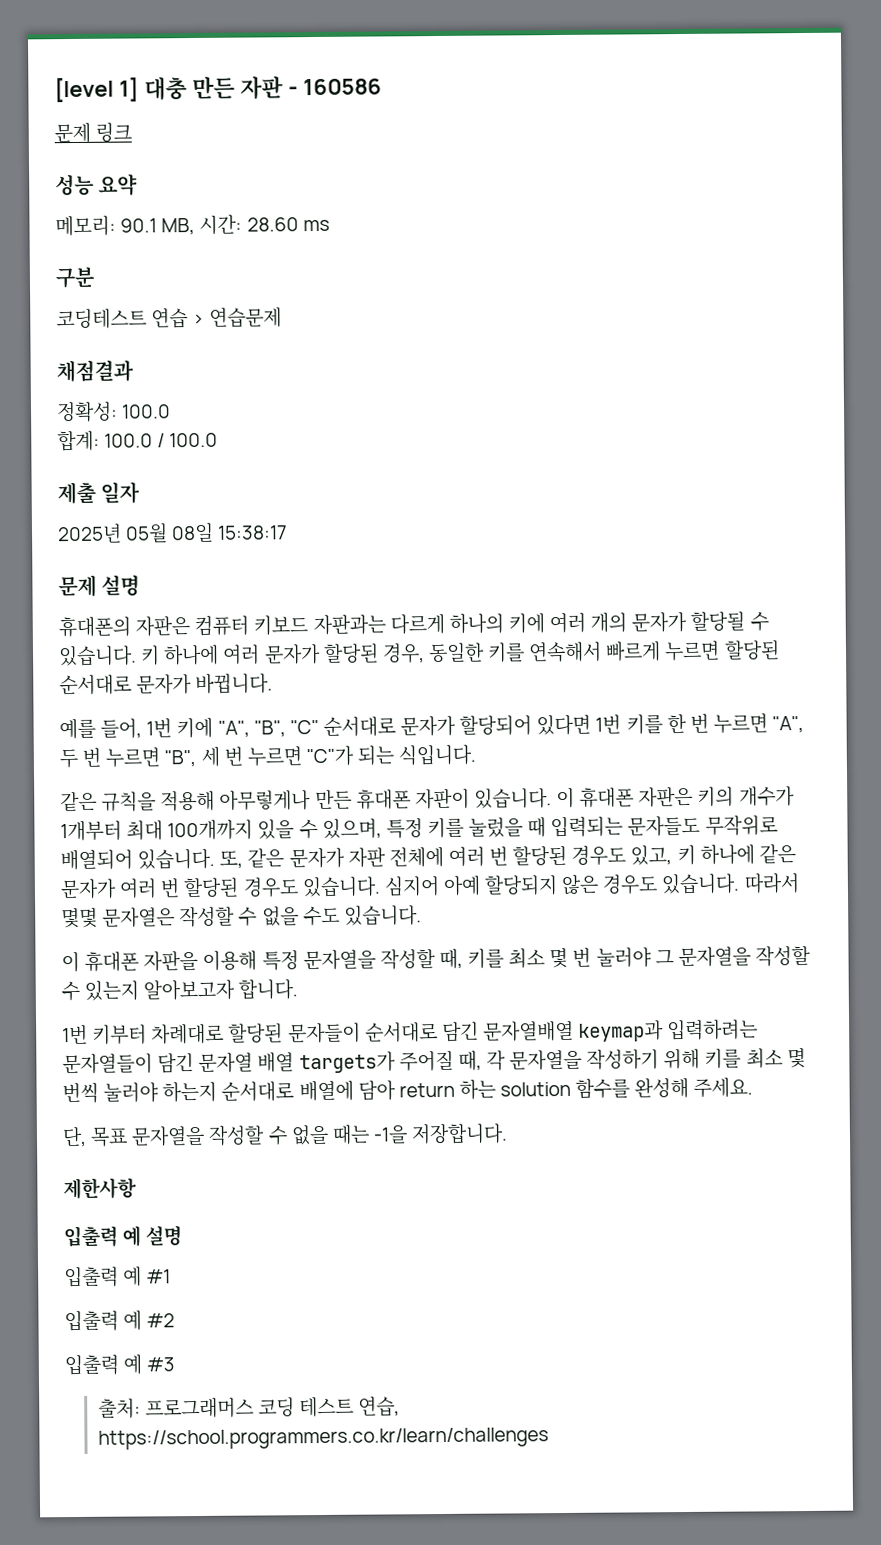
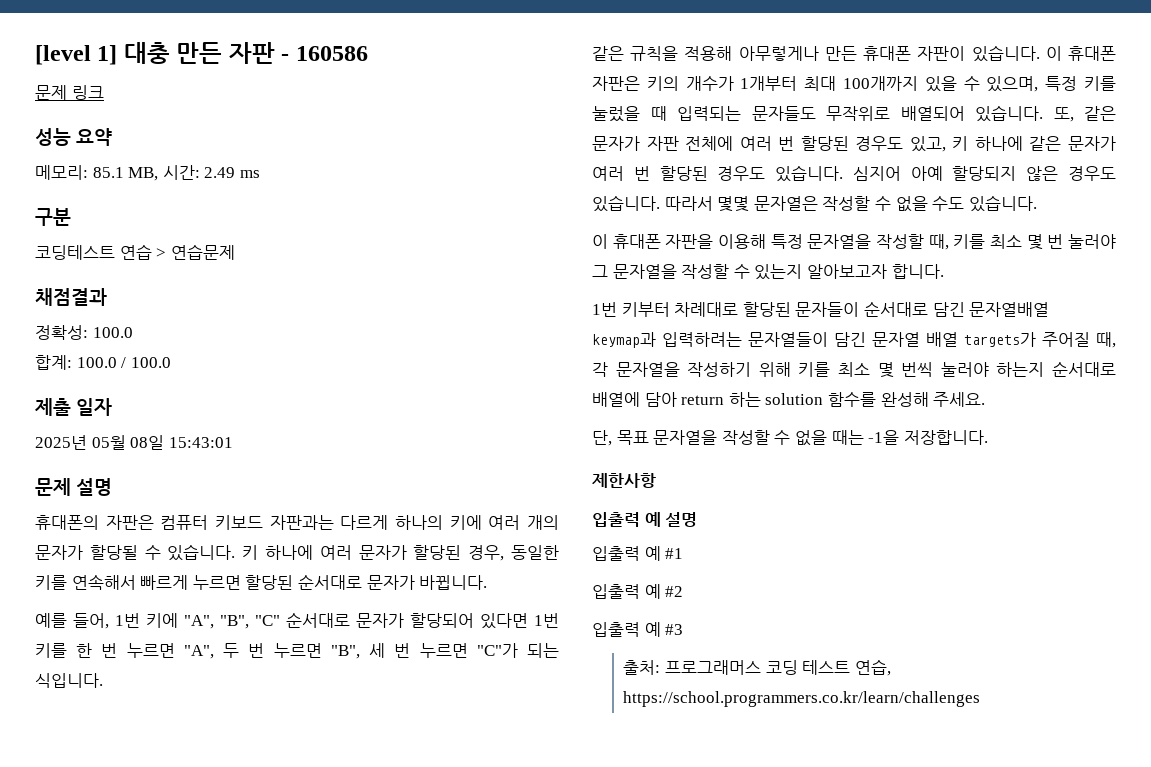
[120,218,158,233] 90.1 -> [92,167,124,178] 85.1
[246,217,299,232] 28.60 -> [204,167,236,178] 2.49
[217,525,289,540] 15:38:17 -> [168,437,233,448] 15:43:01

